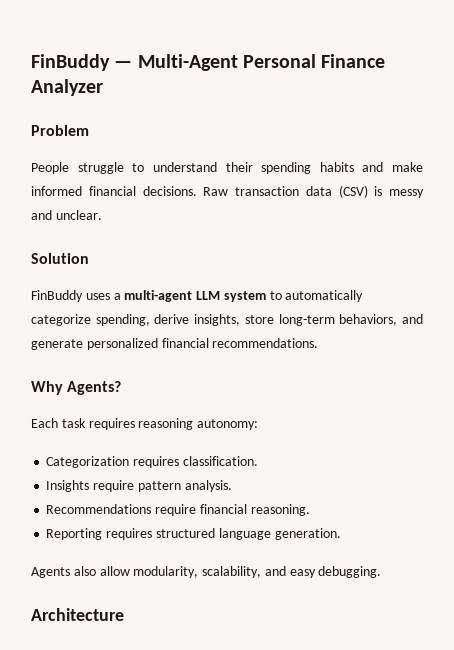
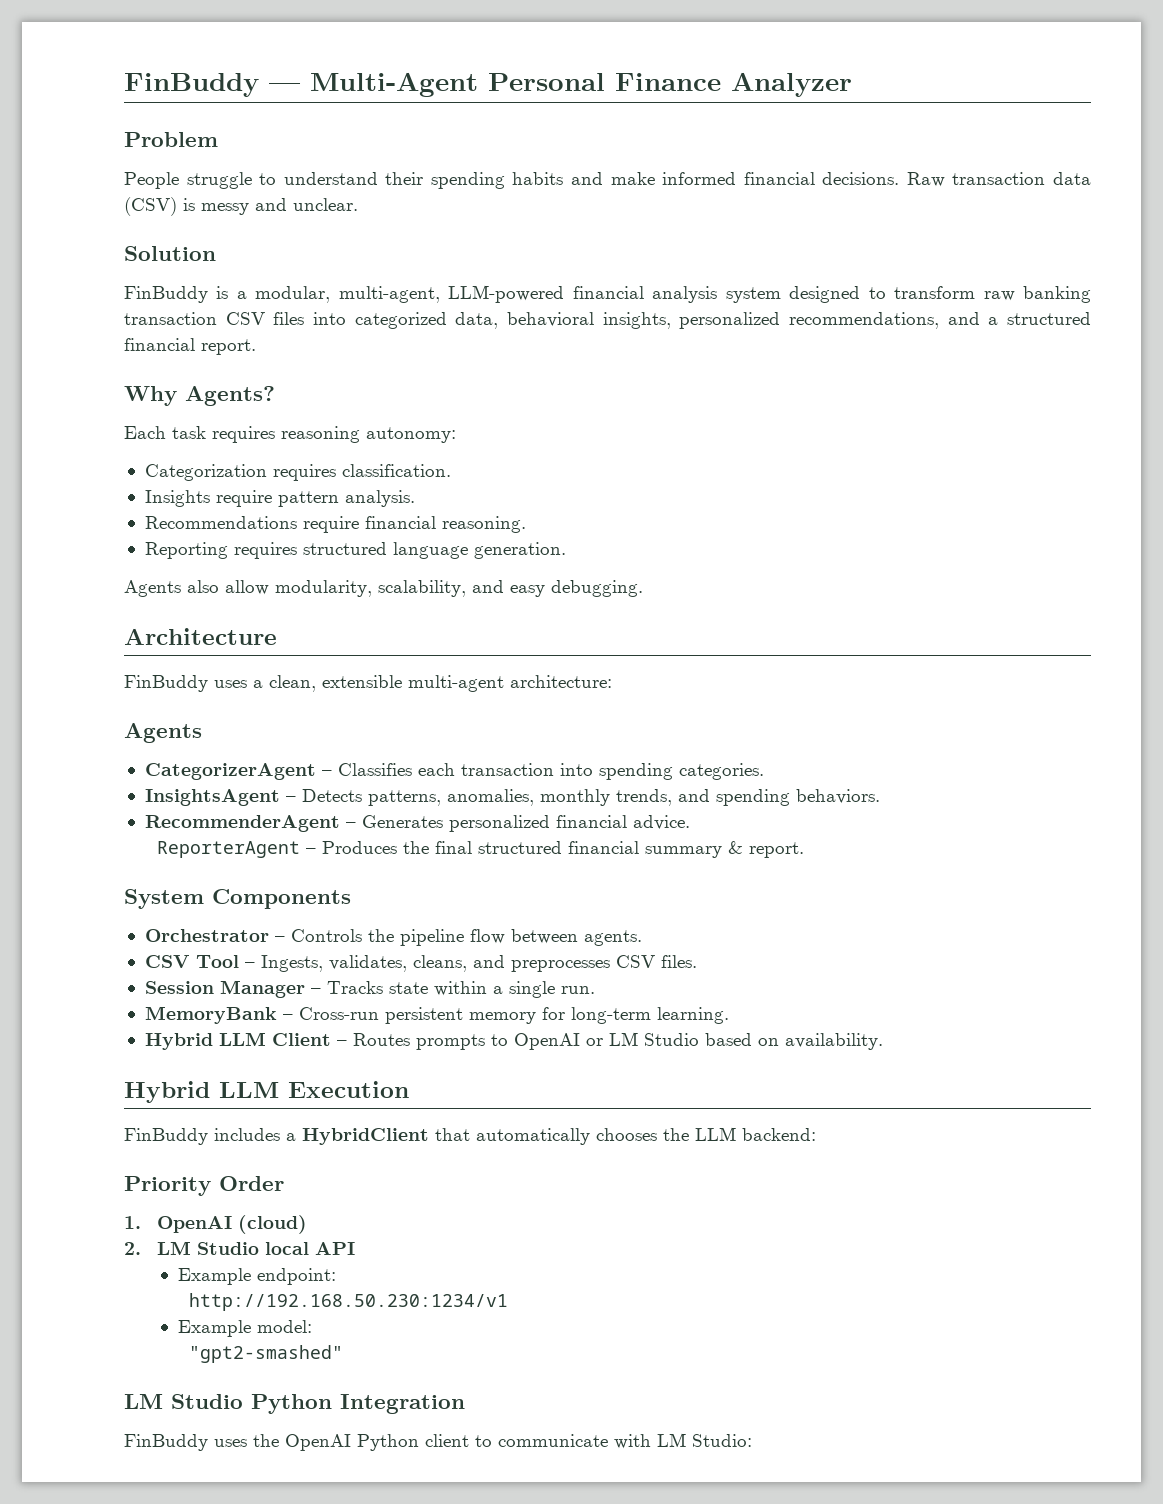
[85,290,364,302] [31,314,423,326] [31,338,319,350] uses a multi-agent LLM system to automatically categorize spending, derive insights, store long-term behaviors, and generate personalized financial recommendations. -> [216,285,1091,303] [124,312,1091,329] [124,338,256,355] is a modular, multi-agent, LLM-powered financial analysis system designed to transform raw banking transaction CSV files into categorized data, behavioral insights, personalized recommendations, and a structured financial report.
(124, 614) none -> [124,675,612,692] [124,723,202,743] [144,763,764,780] [144,789,880,806] [144,815,690,832] [156,841,804,858] [124,889,351,909] [144,929,642,946] [144,955,697,972] [144,980,595,998] [144,1006,729,1024] [144,1032,883,1050] [124,1081,409,1103] [124,1127,816,1145] [124,1176,284,1196] [124,1215,307,1234] [124,1241,355,1255] [177,1268,336,1285] [189,1293,509,1311] [177,1320,312,1337] [189,1345,344,1363] [124,1394,465,1414] [124,1433,752,1451] // FinBuddy uses a clean, extensible multi-agent architecture: // Agents // CategorizerAgent – Classifies each transaction into spending categories. // InsightsAgent – Detects patterns, anomalies, monthly trends, and spending behaviors. // RecommenderAgent – Generates personalized financial advice. // ReporterAgent – Produces the final structured financial summary & report. // System Components // Orchestrator – Controls the pipeline flow between agents. // CSV Tool – Ingests, validates, cleans, and preprocesses CSV files. // Session Manager – Tracks state within a single run. // MemoryBank – Cross-run persistent memory for long-term learning. // Hybrid LLM Client – Routes prompts to OpenAI or LM Studio based on availability. // Hybrid LLM Execution // FinBuddy includes a HybridClient that automatically chooses the LLM backend: // Priority Order // 1. OpenAI (cloud) // 2. LM Studio local API // Example endpoint: // http://192.168.50.230:1234/v1 // Example model: // "gpt2-smashed" // LM Studio Python Integration // FinBuddy uses the OpenAI Python client to communicate with LM Studio:

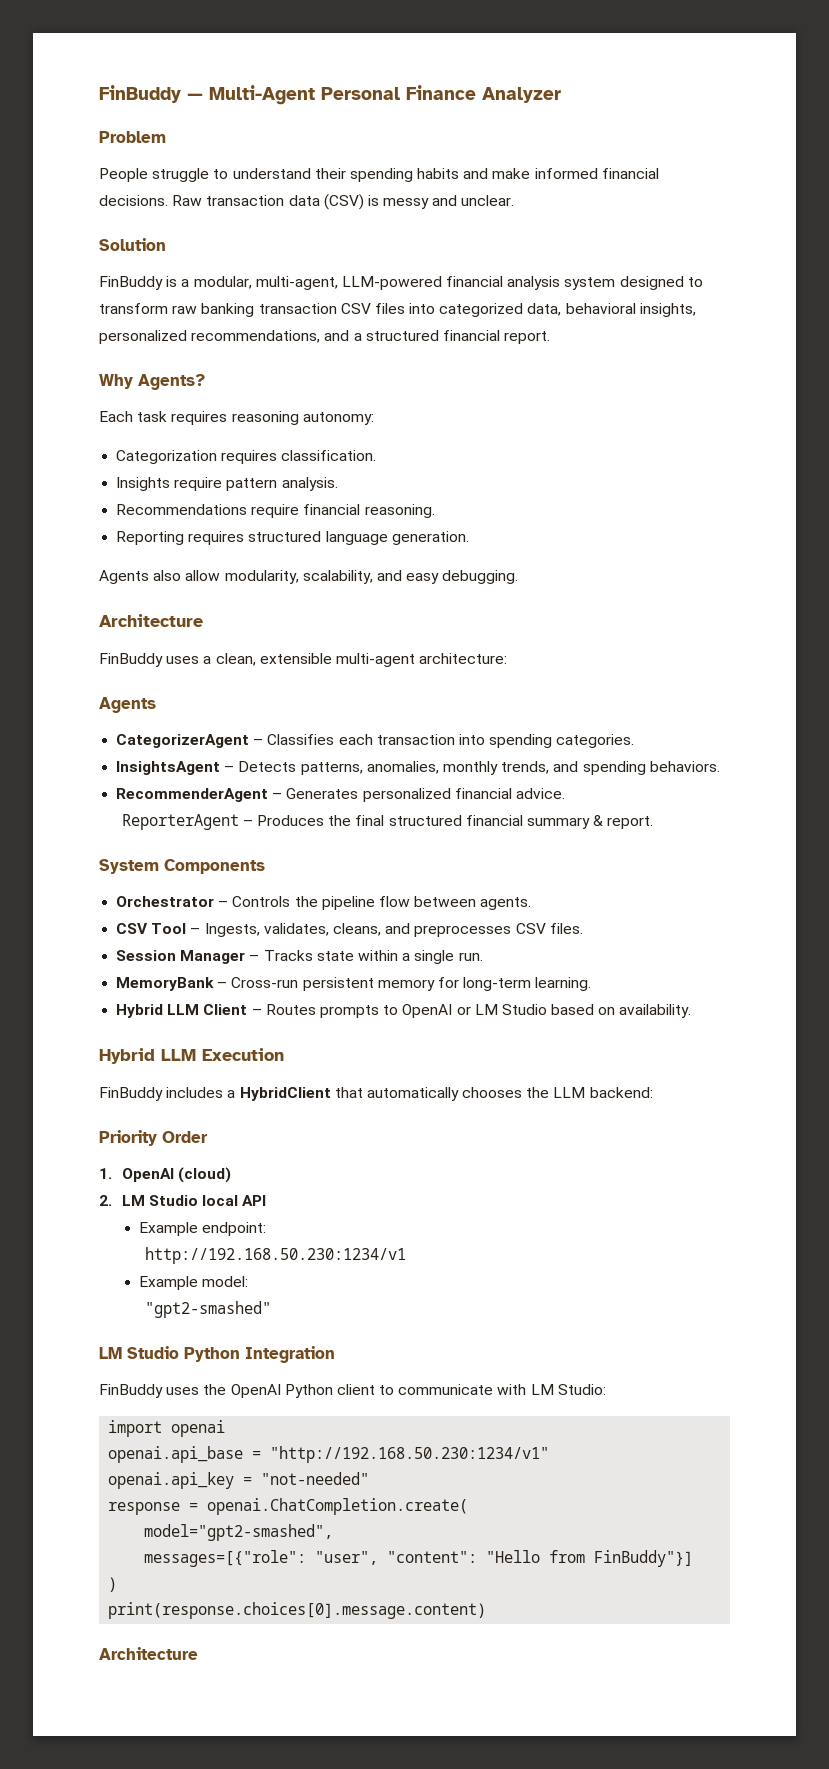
(752, 1440) none -> [108,1420,226,1437] [108,1446,550,1463] [108,1472,370,1489] [108,1498,469,1515] [144,1524,334,1541] [144,1550,694,1567] [108,1577,118,1592] [108,1602,487,1619] [99,1647,198,1660] // import openai // openai.api_base = "http://192.168.50.230:1234/v1" // openai.api_key = "not-needed" // response = openai.ChatCompletion.create( // model="gpt2-smashed", // messages=[{"role": "user", "content": "Hello from FinBuddy"}] // ) // print(response.choices[0].message.content) // Architecture

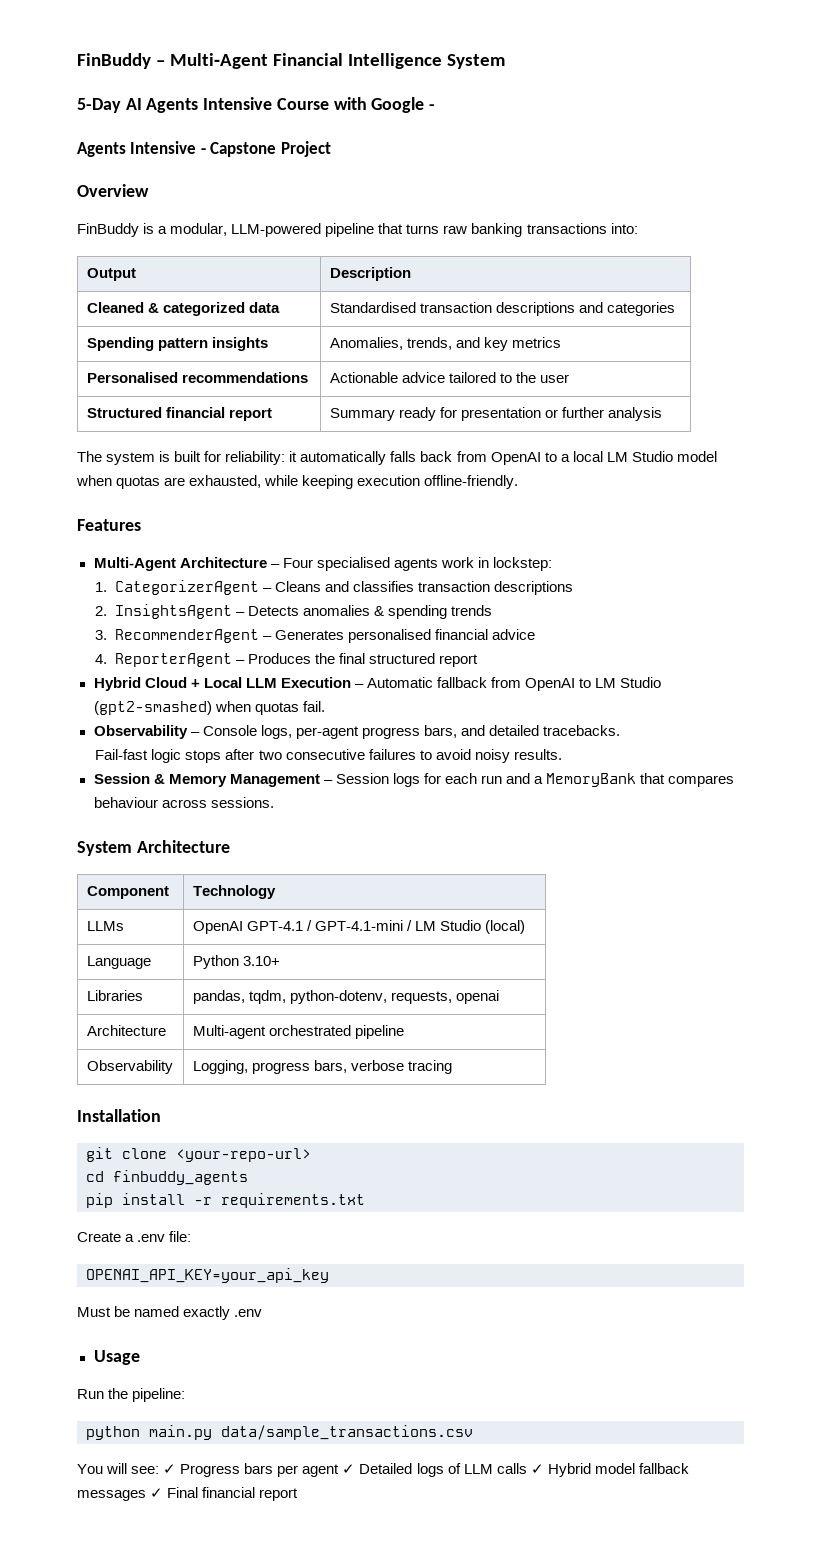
[99,85,561,105] [99,131,166,143] [99,168,659,182] [99,194,515,210] [99,238,166,251] [99,276,703,290] [99,303,696,317] [99,330,551,344] [99,374,205,390] [99,411,374,425] [116,450,377,464] [116,477,338,491] [116,504,435,518] [116,531,469,545] [99,570,519,584] [99,614,203,627] [99,653,508,667] [99,697,156,713] [116,734,635,748] [116,761,720,775] [116,788,565,802] FinBuddy — Multi-Agent Personal Finance Analyzer // Problem // People struggle to understand their spending habits and make informed financial decisions. Raw transaction data (CSV) is messy and unclear. // Solution // FinBuddy is a modular, multi-agent, LLM-powered financial analysis system designed to transform raw banking transaction CSV files into categorized data, behavioral insights, personalized recommendations, and a structured financial report. // Why Agents? // Each task requires reasoning autonomy: // Categorization requires classification. // Insights require pattern analysis. // Recommendations require financial reasoning. // Reporting requires structured language generation. // Agents also allow modularity, scalability, and easy debugging. // Architecture // FinBuddy uses a clean, extensible multi-agent architecture: // Agents // CategorizerAgent – Classifies each transaction into spending categories. // InsightsAgent – Detects patterns, anomalies, monthly trends, and spending behaviors. // RecommenderAgent – Generates personalized financial advice. // -> [77,53,505,69] [77,97,436,113] [77,141,331,157] [77,184,149,197] [77,223,638,237] [86,268,136,281] [329,267,411,281] [86,302,281,316] [329,302,676,316] [86,337,268,351] [329,337,562,351] [86,372,308,383] [329,372,570,383] [86,407,272,421] [329,407,663,421] [77,451,717,465] [76,475,519,489] [77,519,141,531] [93,557,552,571] [95,580,574,595] [95,604,493,619] [95,629,536,643] [95,654,108,664] FinBuddy – Multi‑Agent Financial Intelligence System // 5-Day AI Agents Intensive Course with Google - // Agents Intensive - Capstone Project // Overview // FinBuddy is a modular, LLM‑powered pipeline that turns raw banking transactions into: // Output | Description // Cleaned & categorized data | Standardised transaction descriptions and categories // Spending pattern insights | Anomalies, trends, and key metrics // Personalised recommendations | Actionable advice tailored to the user // Structured financial report | Summary ready for presentation or further analysis // The system is built for reliability: it automatically falls back from OpenAI to a local LM Studio model when quotas are exhausted, while keeping execution offline‑friendly. // Features // Multi‑Agent Architecture – Four specialised agents work in lockstep: // 1. CategorizerAgent – Cleans and classifies transaction descriptions // 2. InsightsAgent – Detects anomalies & spending trends // 3. RecommenderAgent – Generates personalised financial advice // 4.
[465,815,654,829] [99,859,265,874] [116,896,532,910] [116,923,583,937] [116,950,483,964] [116,977,592,991] [116,1004,692,1018] [99,1048,284,1064] [99,1087,653,1101] [99,1130,208,1146] [99,1167,231,1183] [99,1195,267,1206] [138,1222,266,1236] [144,1247,406,1264] [138,1276,248,1290] [144,1301,271,1318] [99,1346,335,1363] [99,1384,606,1398] [108,1420,226,1437] [108,1446,550,1463] [108,1472,370,1489] [108,1498,469,1515] [144,1524,334,1541] [144,1550,694,1567] [108,1577,118,1592] [108,1602,487,1619] [99,1647,198,1660] financial summary & report. // System Components // Orchestrator – Controls the pipeline flow between agents. // CSV Tool – Ingests, validates, cleans, and preprocesses CSV files. // Session Manager – Tracks state within a single run. // MemoryBank – Cross-run persistent memory for long-term learning. // Hybrid LLM Client – Routes prompts to OpenAI or LM Studio based on availability. // Hybrid LLM Execution // FinBuddy includes a HybridClient that automatically chooses the LLM backend: // Priority Order // 1. OpenAI (cloud) // 2. LM Studio local API // Example endpoint: // http://192.168.50.230:1234/v1 // Example model: // "gpt2-smashed" // LM Studio Python Integration // FinBuddy uses the OpenAI Python client to communicate with LM Studio: // import openai // openai.api_base = "http://192.168.50.230:1234/v1" // openai.api_key = "not-needed" // response = openai.ChatCompletion.create( // model="gpt2-smashed", // messages=[{"role": "user", "content": "Hello from FinBuddy"}] // ) // print(response.choices[0].message.content) // Architecture -> [439,654,479,667] [93,677,662,691] [93,701,325,715] [93,725,620,739] [95,749,562,763] [93,773,735,787] [93,797,274,808] [77,840,230,856] [86,886,169,899] [192,885,276,899] [86,921,124,931] [192,920,526,934] [86,956,151,969] [192,955,280,969] [86,990,143,1001] [192,990,500,1004] [86,1025,166,1036] [192,1025,404,1039] [86,1060,173,1074] [192,1060,453,1074] [77,1109,161,1122] [86,1147,311,1162] [86,1170,248,1185] [86,1193,365,1208] [77,1231,192,1242] [86,1268,329,1283] [77,1306,263,1320] [93,1350,140,1365] [77,1388,186,1402] [86,1425,473,1440] [77,1463,689,1477] [77,1487,299,1501] report // Hybrid Cloud + Local LLM Execution – Automatic fallback from OpenAI to LM Studio (gpt2-smashed) when quotas fail. // Observability – Console logs, per‑agent progress bars, and detailed tracebacks. // Fail‑fast logic stops after two consecutive failures to avoid noisy results. // Session & Memory Management – Session logs for each run and a MemoryBank that compares behaviour across sessions. // System Architecture // Component | Technology // LLMs | OpenAI GPT-4.1 / GPT-4.1-mini / LM Studio (local) // Language | Python 3.10+ // Libraries | pandas, tqdm, python-dotenv, requests, openai // Architecture | Multi-agent orchestrated pipeline // Observability | Logging, progress bars, verbose tracing // Installation // git clone <your-repo-url> // cd finbuddy_agents // pip install -r requirements.txt // Create a .env file: // OPENAI_API_KEY=your_api_key // Must be named exactly .env // Usage // Run the pipeline: // python main.py data/sample_transactions.csv // You will see: ✓ Progress bars per agent ✓ Detailed logs of LLM calls ✓ Hybrid model fallback messages ✓ Final financial report

